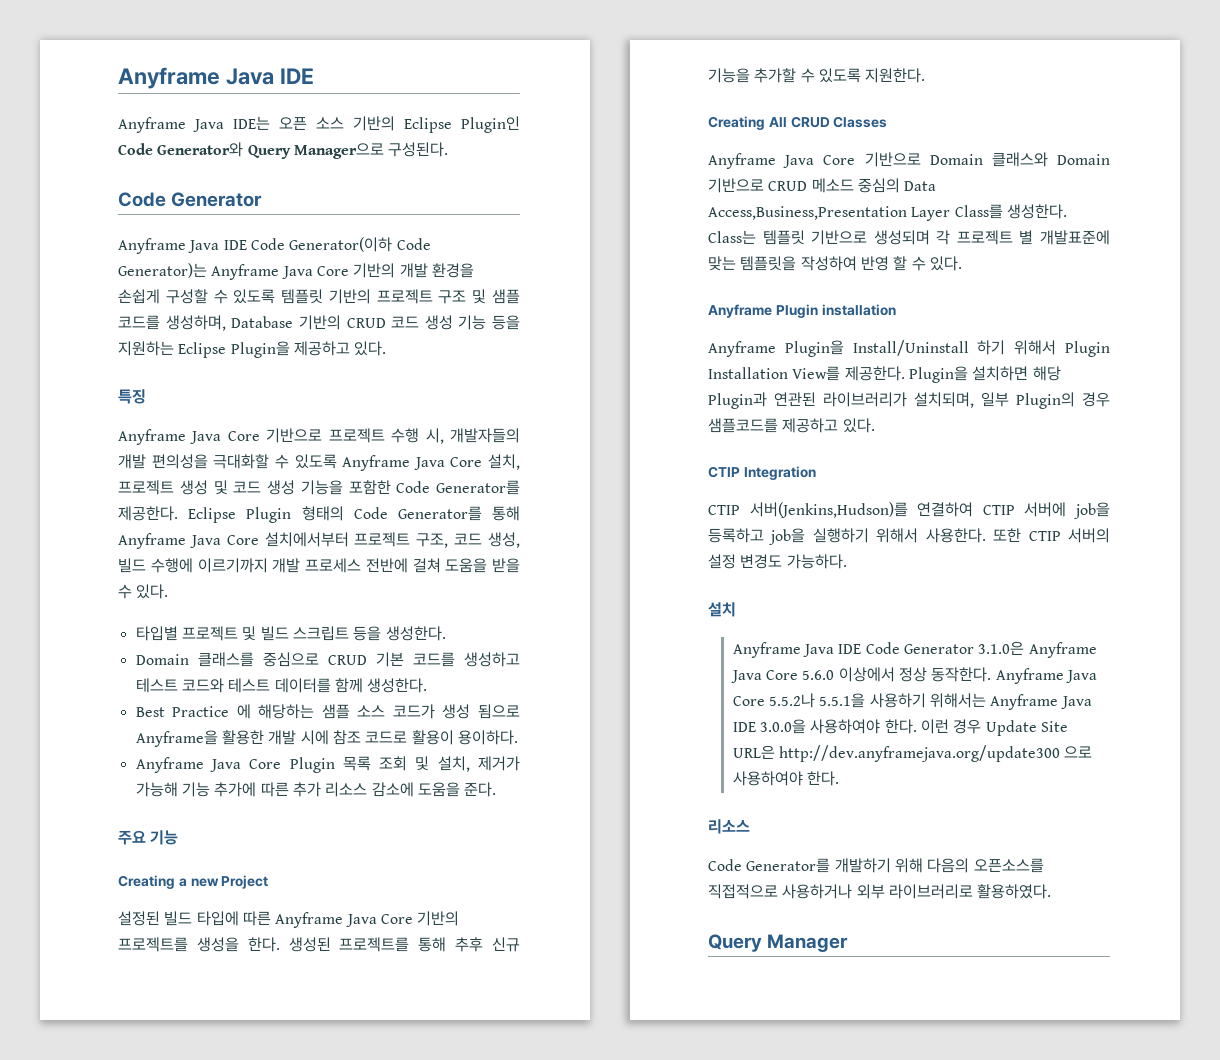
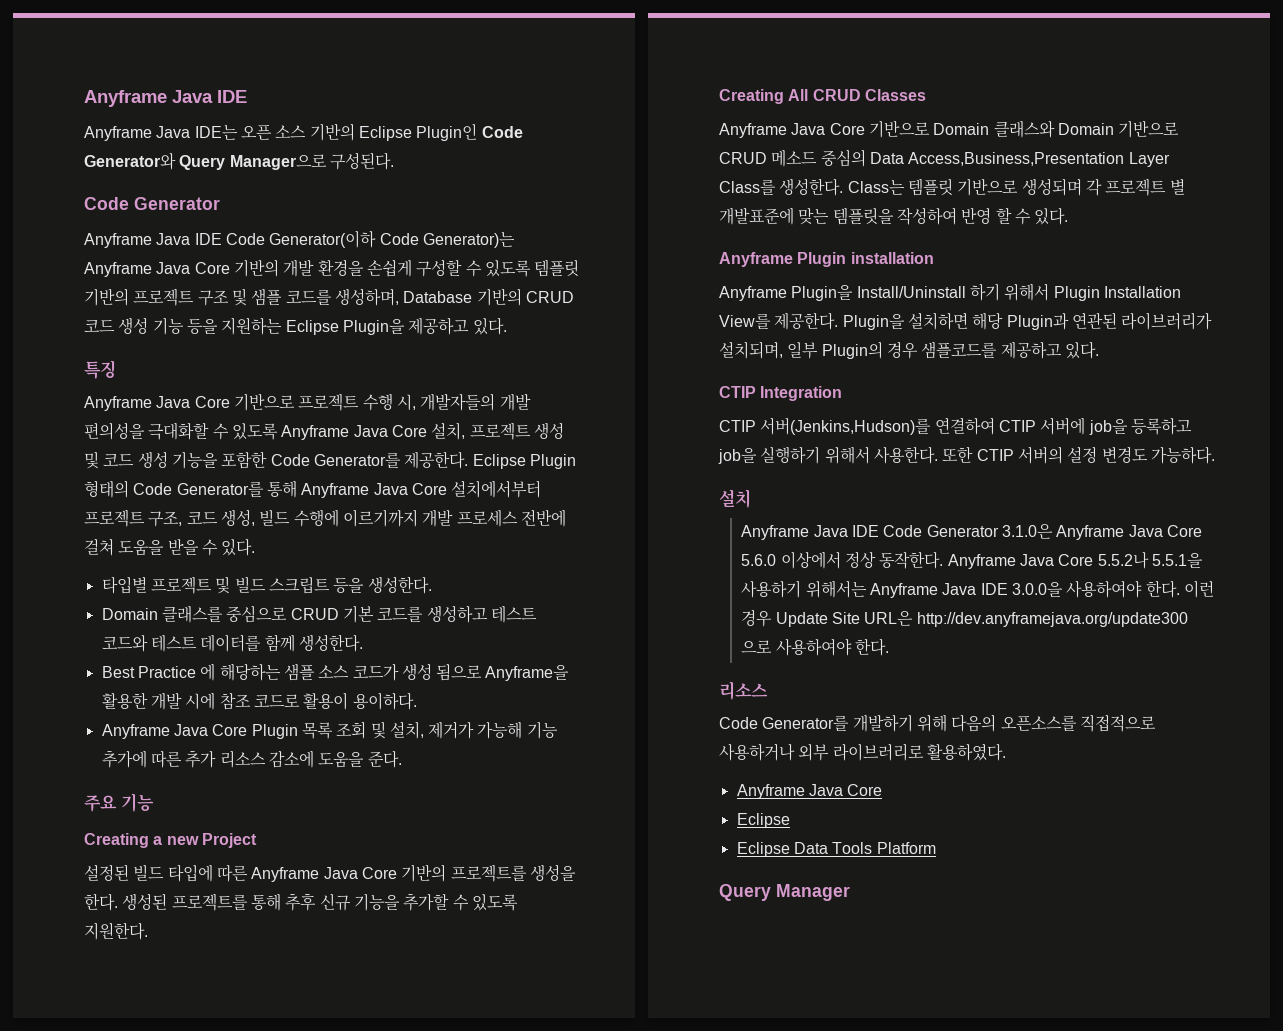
(1052, 891) none -> [736,784,883,799] [736,813,790,828] [736,842,936,857] // Anyframe Java Core // Eclipse // Eclipse Data Tools Platform

